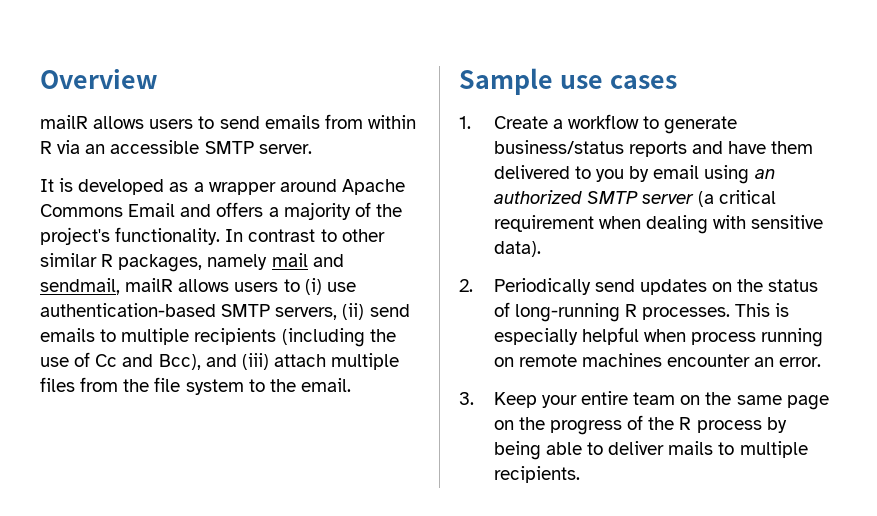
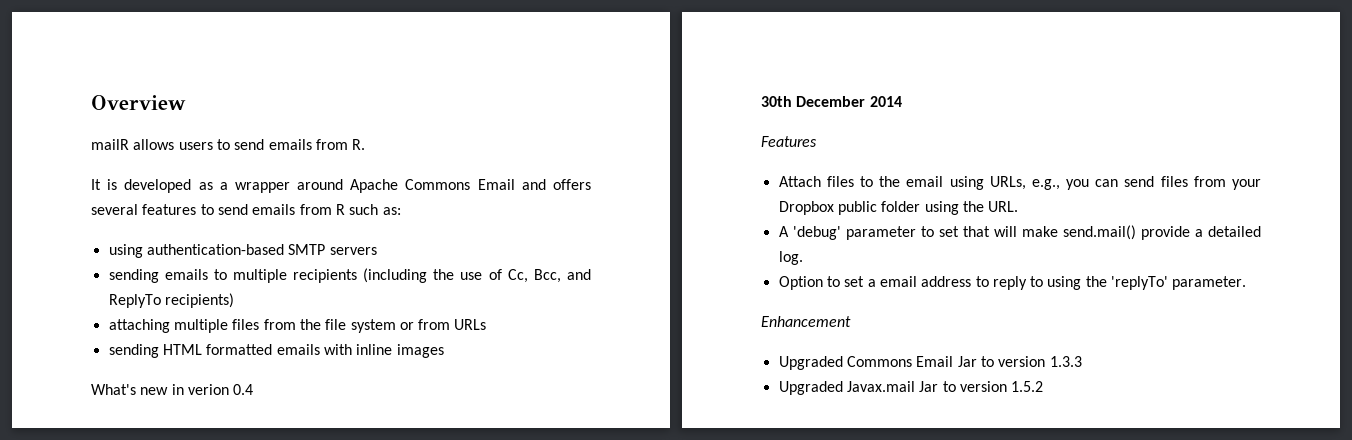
[367,115,416,129] [40,140,312,154] within R via an accessible SMTP server. -> [352,139,366,150] R.
[268,202,402,220] [40,227,385,245] [40,253,344,272] [40,278,356,295] [40,303,410,320] a majority of the project's functionality. In contrast to other similar R packages, namely mail and sendmail, mailR allows users to (i) use authentication-based SMTP servers, (ii) send -> [91,204,401,215] [108,244,377,258] [108,269,159,283] several features to send emails from R such as: // using authentication-based SMTP servers // sending
[95,353,326,370] Cc and Bcc), and (iii) attach -> [507,269,591,283] [108,293,234,308] [108,319,170,333] Cc, Bcc, and ReplyTo recipients) // attaching
[248,378,351,392] [459,68,677,95] [459,114,738,134] [493,140,814,157] [493,165,775,184] [493,190,777,207] [493,215,824,234] [493,241,541,257] [459,278,819,295] [493,302,790,322] [493,327,824,347] [493,353,822,367] [459,391,829,410] [493,415,787,435] [493,441,808,460] [493,466,580,483] to the email. // Sample use cases // 1. Create a workflow to generate business/status reports and have them delivered to you by email using an authorized SMTP server (a critical requirement when dealing with sensitive data). // 2. Periodically send updates on the status of long-running R processes. This is especially helpful when process running on remote machines encounter an error. // 3. Keep your entire team on the same page on the progress of the R process by being able to deliver mails to multiple recipients. -> [399,319,487,330] [108,344,444,358] [91,384,254,395] [761,96,902,107] [761,136,817,147] [778,176,1261,190] [778,201,1019,215] [778,225,1261,240] [778,251,803,265] [778,276,1247,290] [761,316,851,327] [778,356,1082,370] [778,381,1044,395] or from URLs // sending HTML formatted emails with inline images // What's new in verion 0.4 // 30th December 2014 // Features // Attach files to the email using URLs, e.g., you can send files from your Dropbox public folder using the URL. // A 'debug' parameter to set that will make send.mail() provide a detailed log. // Option to set a email address to reply to using the 'replyTo' parameter. // Enhancement // Upgraded Commons Email Jar to version 1.3.3 // Upgraded Javax.mail Jar to version 1.5.2

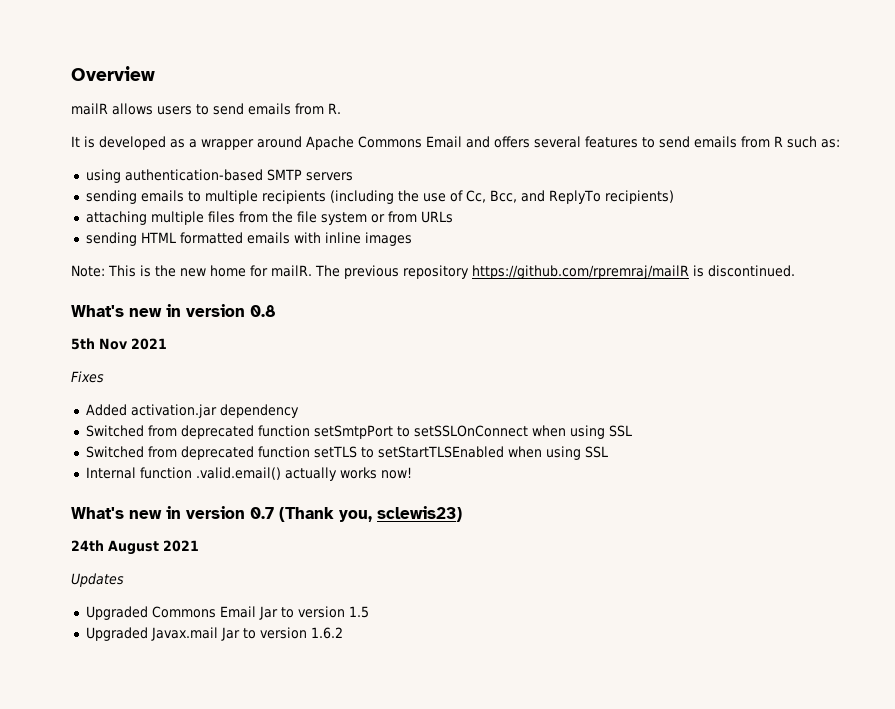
[91,384,254,395] [761,96,902,107] [761,136,817,147] [778,176,1261,190] [778,201,1019,215] [778,225,1261,240] [778,251,803,265] [778,276,1247,290] [761,316,851,327] What's new in verion 0.4 // 30th December 2014 // Features // Attach files to the email using URLs, e.g., you can send files from your Dropbox public folder using the URL. // A 'debug' parameter to set that will make send.mail() provide a detailed log. // Option to set a email address to reply to using the 'replyTo' parameter. // Enhancement -> [71,265,795,279] [71,304,276,317] [71,338,167,350] [71,371,104,383] [85,404,299,418] [85,425,632,439] [85,446,608,460] [85,467,412,481] [71,506,462,522] [71,540,199,555] [71,573,124,587] Note: This is the new home for mailR. The previous repository https://github.com/rpremraj/mailR is discontinued. // What's new in version 0.8 // 5th Nov 2021 // Fixes // Added activation.jar dependency // Switched from deprecated function setSmtpPort to setSSLOnConnect when using SSL // Switched from deprecated function setTLS to setStartTLSEnabled when using SSL // Internal function .valid.email() actually works now! // What's new in version 0.7 (Thank you, sclewis23) // 24th August 2021 // Updates
[1049,356,1082,367] 1.3.3 -> [348,606,369,618] 1.5
[1011,381,1044,392] 1.5.2 -> [310,627,343,639] 1.6.2

